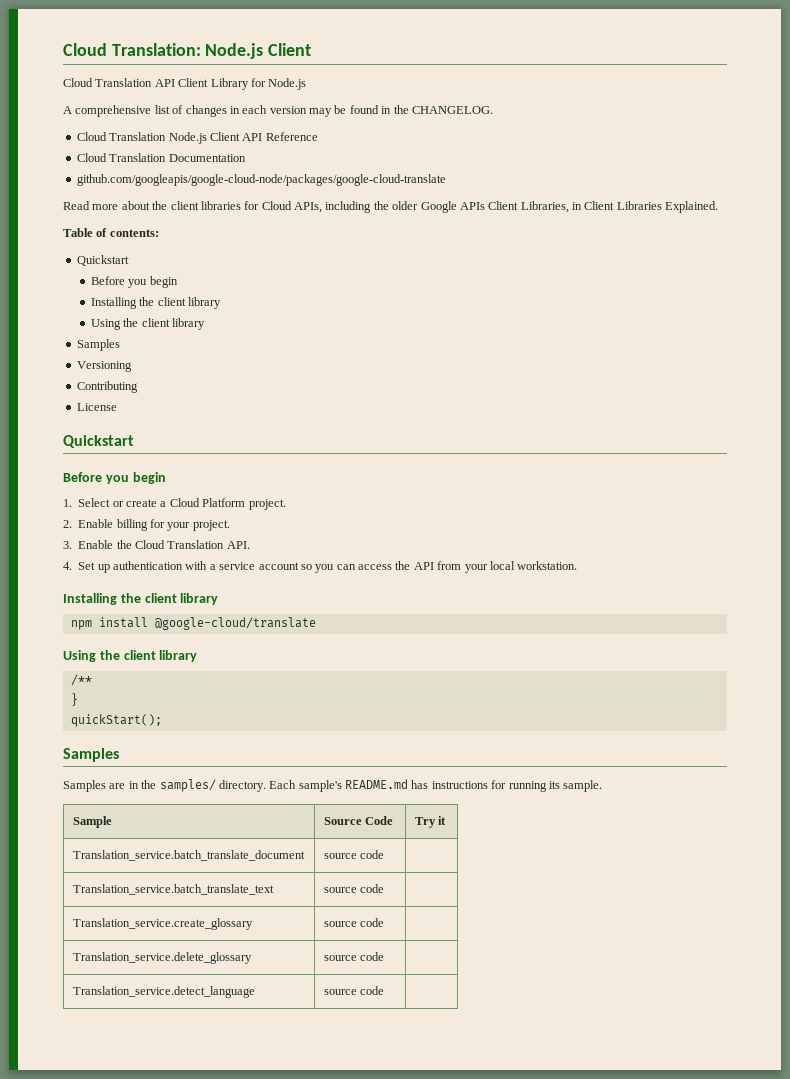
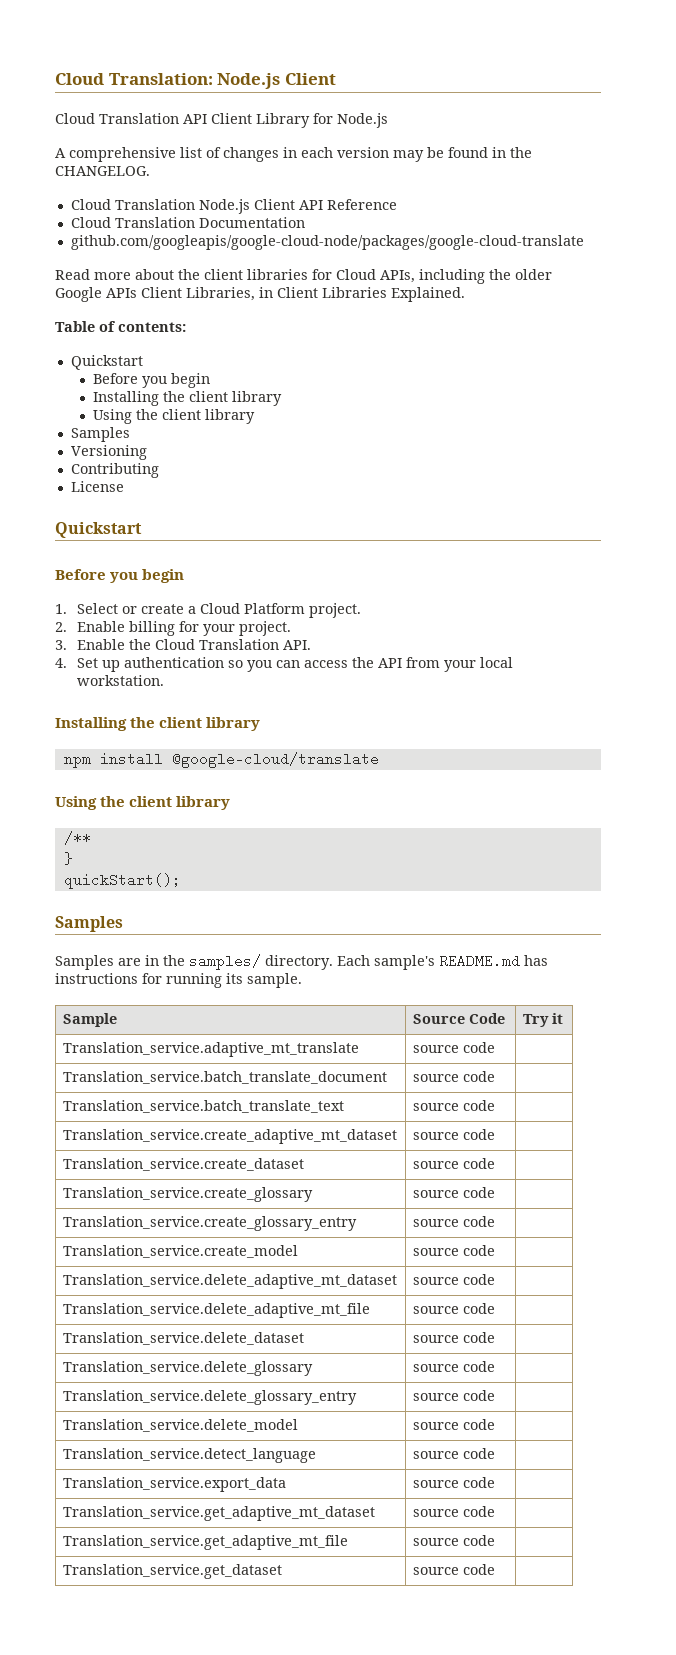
[185,561,299,570] with a service account -> (225, 662) none
(447, 820) none -> [62,1042,359,1057] [412,1042,495,1053] // Translation_service.adaptive_mt_translate | source code |
[72,918,253,930] [323,918,385,927] [72,952,252,964] [323,952,385,961] [72,986,255,998] Translation_service.create_glossary | source code | // Translation_service.delete_glossary | source code | // Translation_service.detect_language -> [62,1129,397,1144] [412,1129,495,1140] [62,1158,304,1171] [412,1158,495,1169] [62,1187,313,1202] [412,1187,495,1198] [62,1216,357,1231] [412,1216,495,1227] [62,1245,298,1258] [412,1245,495,1256] [62,1274,397,1289] [412,1274,495,1285] [62,1303,370,1318] [412,1303,495,1314] [62,1332,304,1345] [412,1332,495,1343] [62,1361,313,1376] [412,1361,495,1372] [62,1390,357,1405] [412,1390,495,1401] [62,1419,298,1432] [412,1419,495,1430] [62,1448,316,1463] [412,1448,495,1459] [62,1477,286,1492] [412,1477,495,1488] [62,1506,375,1521] [412,1506,495,1517] [62,1535,348,1550] [412,1535,495,1546] [62,1564,282,1579] Translation_service.create_adaptive_mt_dataset | source code | // Translation_service.create_dataset | source code | // Translation_service.create_glossary | source code | // Translation_service.create_glossary_entry | source code | // Translation_service.create_model | source code | // Translation_service.delete_adaptive_mt_dataset | source code | // Translation_service.delete_adaptive_mt_file | source code | // Translation_service.delete_dataset | source code | // Translation_service.delete_glossary | source code | // Translation_service.delete_glossary_entry | source code | // Translation_service.delete_model | source code | // Translation_service.detect_language | source code | // Translation_service.export_data | source code | // Translation_service.get_adaptive_mt_dataset | source code | // Translation_service.get_adaptive_mt_file | source code | // Translation_service.get_dataset

